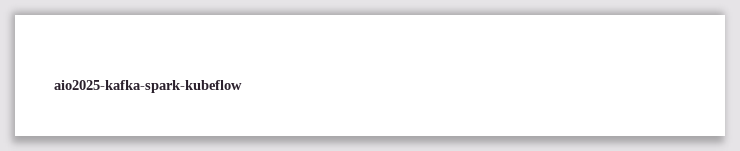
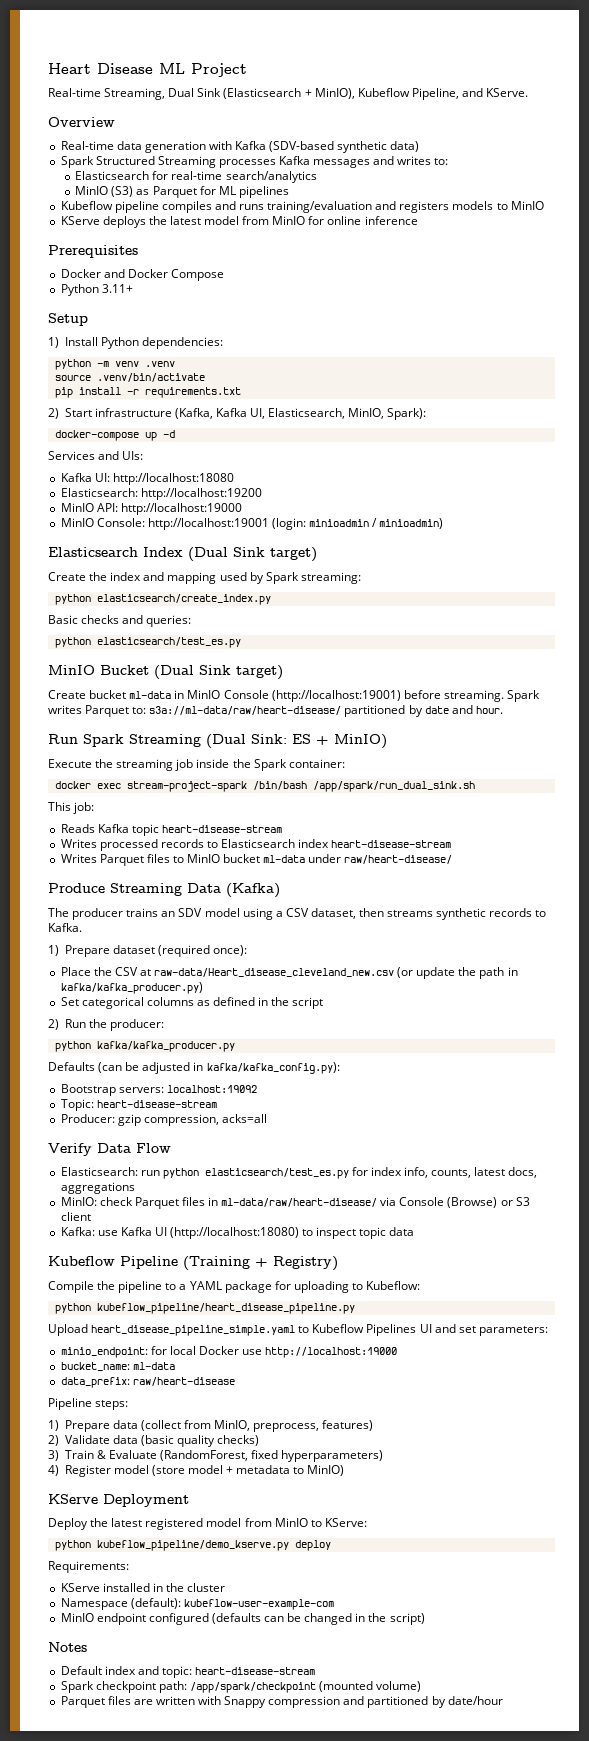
[54,80,242,93] aio2025-kafka-spark-kubeflow -> [48,63,247,77] [48,88,529,100] [48,117,115,127] [60,141,420,153] [60,156,449,168] [75,171,317,183] [75,186,289,198] [60,201,544,213] [60,216,418,228] [48,245,138,258] [60,269,224,281] [60,284,133,296] [48,313,88,326] [48,337,223,349] [54,359,175,370] [54,373,205,382] [54,387,241,398] [48,408,427,420] [54,430,175,441] [48,451,144,460] [60,473,234,485] [60,488,262,500] [60,503,242,515] [60,518,444,530] [48,547,317,562] [48,572,361,584] [54,594,271,605] [48,615,192,627] [54,637,241,648] [48,665,283,680] [48,690,540,702] [48,705,503,717] [48,734,387,749] [48,759,345,771] [54,781,475,792] [48,802,95,814] [60,824,282,836] [60,839,452,851] [60,854,453,866] [48,883,280,898] [48,908,547,920] [48,923,82,932] [48,945,248,957] [60,967,518,979] [60,982,203,994] [60,997,324,1009] [48,1019,164,1031] [54,1041,235,1052] [48,1062,340,1074] [60,1084,257,1096] [60,1099,217,1111] [60,1114,267,1126] [48,1143,171,1156] [60,1167,538,1179] [60,1182,135,1194] [60,1197,530,1209] [60,1212,91,1221] [60,1227,415,1239] [48,1256,338,1271] [48,1281,421,1293] [54,1303,355,1314] [48,1324,548,1336] [60,1346,398,1358] [60,1362,175,1371] [60,1377,235,1388] [48,1398,129,1410] [48,1420,374,1432] [48,1435,260,1447] [48,1450,384,1462] [48,1465,345,1477] [48,1494,189,1507] [48,1518,367,1530] [54,1540,331,1551] [48,1561,129,1573] [60,1583,226,1592] [60,1598,334,1610] [60,1613,425,1625] [48,1642,87,1652] [60,1666,316,1678] [60,1681,422,1693] [60,1696,503,1708] Heart Disease ML Project // Real-time Streaming, Dual Sink (Elasticsearch + MinIO), Kubeflow Pipeline, and KServe. // Overview // Real-time data generation with Kafka (SDV-based synthetic data) // Spark Structured Streaming processes Kafka messages and writes to: // Elasticsearch for real-time search/analytics // MinIO (S3) as Parquet for ML pipelines // Kubeflow pipeline compiles and runs training/evaluation and registers models to MinIO // KServe deploys the latest model from MinIO for online inference // Prerequisites // Docker and Docker Compose // Python 3.11+ // Setup // 1) Install Python dependencies: // python -m venv .venv // source .venv/bin/activate // pip install -r requirements.txt // 2) Start infrastructure (Kafka, Kafka UI, Elasticsearch, MinIO, Spark): // docker-compose up -d // Services and UIs: // Kafka UI: http://localhost:18080 // Elasticsearch: http://localhost:19200 // MinIO API: http://localhost:19000 // MinIO Console: http://localhost:19001 (login: minioadmin / minioadmin) // Elasticsearch Index (Dual Sink target) // Create the index and mapping used by Spark streaming: // python elasticsearch/create_index.py // Basic checks and queries: // python elasticsearch/test_es.py // MinIO Bucket (Dual Sink target) // Create bucket ml-data in MinIO Console (http://localhost:19001) before streaming. Spark writes Parquet to: s3a://ml-data/raw/heart-disease/ partitioned by date and hour. // Run Spark Streaming (Dual Sink: ES + MinIO) // Execute the streaming job inside the Spark container: // docker exec stream-project-spark /bin/bash /app/spark/run_dual_sink.sh // This job: // Reads Kafka topic heart-disease-stream // Writes processed records to Elasticsearch index heart-disease-stream // Writes Parquet files to MinIO bucket ml-data under raw/heart-disease/ // Produce Streaming Data (Kafka) // The producer trains an SDV model using a CSV dataset, then streams synthetic records to Kafka. // 1) Prepare dataset (required once): // Place the CSV at raw-data/Heart_disease_cleveland_new.csv (or update the path in kafka/kafka_producer.py) // Set categorical columns as defined in the script // 2) Run the producer: // python kafka/kafka_producer.py // Defaults (can be adjusted in kafka/kafka_config.py): // Bootstrap servers: localhost:19092 // Topic: heart-disease-stream // Producer: gzip compression, acks=all // Verify Data Flow // Elasticsearch: run python elasticsearch/test_es.py for index info, counts, latest docs, aggregations // MinIO: check Parquet files in ml-data/raw/heart-disease/ via Console (Browse) or S3 client // Kafka: use Kafka UI (http://localhost:18080) to inspect topic data // Kubeflow Pipeline (Training + Registry) // Compile the pipeline to a YAML package for uploading to Kubeflow: // python kubeflow_pipeline/heart_disease_pipeline.py // Upload heart_disease_pipeline_simple.yaml to Kubeflow Pipelines UI and set parameters: // minio_endpoint: for local Docker use http://localhost:19000 // bucket_name: ml-data // data_prefix: raw/heart-disease // Pipeline steps: // 1) Prepare data (collect from MinIO, preprocess, features) // 2) Validate data (basic quality checks) // 3) Train & Evaluate (RandomForest, fixed hyperparameters) // 4) Register model (store model + metadata to MinIO) // KServe Deployment // Deploy the latest registered model from MinIO to KServe: // python kubeflow_pipeline/demo_kserve.py deploy // Requirements: // KServe installed in the cluster // Namespace (default): kubeflow-user-example-com // MinIO endpoint configured (defaults can be changed in the script) // Notes // Default index and topic: heart-disease-stream // Spark checkpoint path: /app/spark/checkpoint (mounted volume) // Parquet files are written with Snappy compression and partitioned by date/hour

